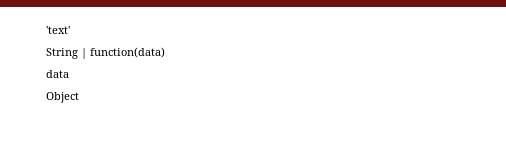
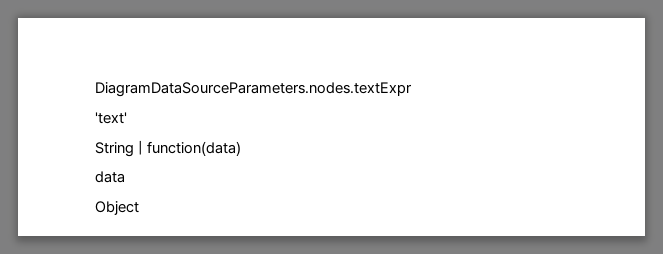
(46, 30) none -> [95,82,412,97] DiagramDataSourceParameters.nodes.textExpr //

